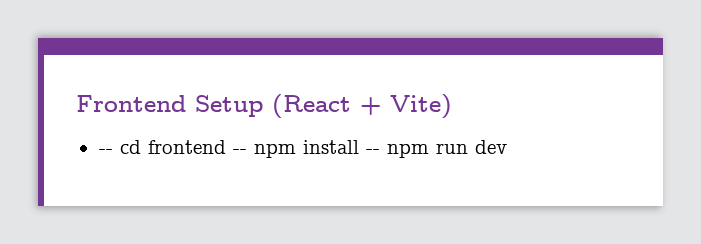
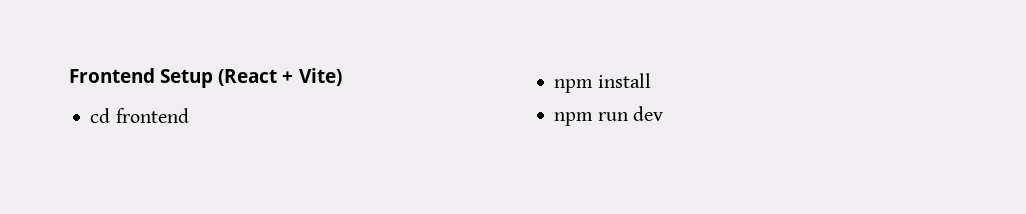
[98,149,113,154] -- -> (342, 77) none
[232,149,247,154] -- -> (189, 115) //
[365,149,380,154] -- -> (651, 80) //

